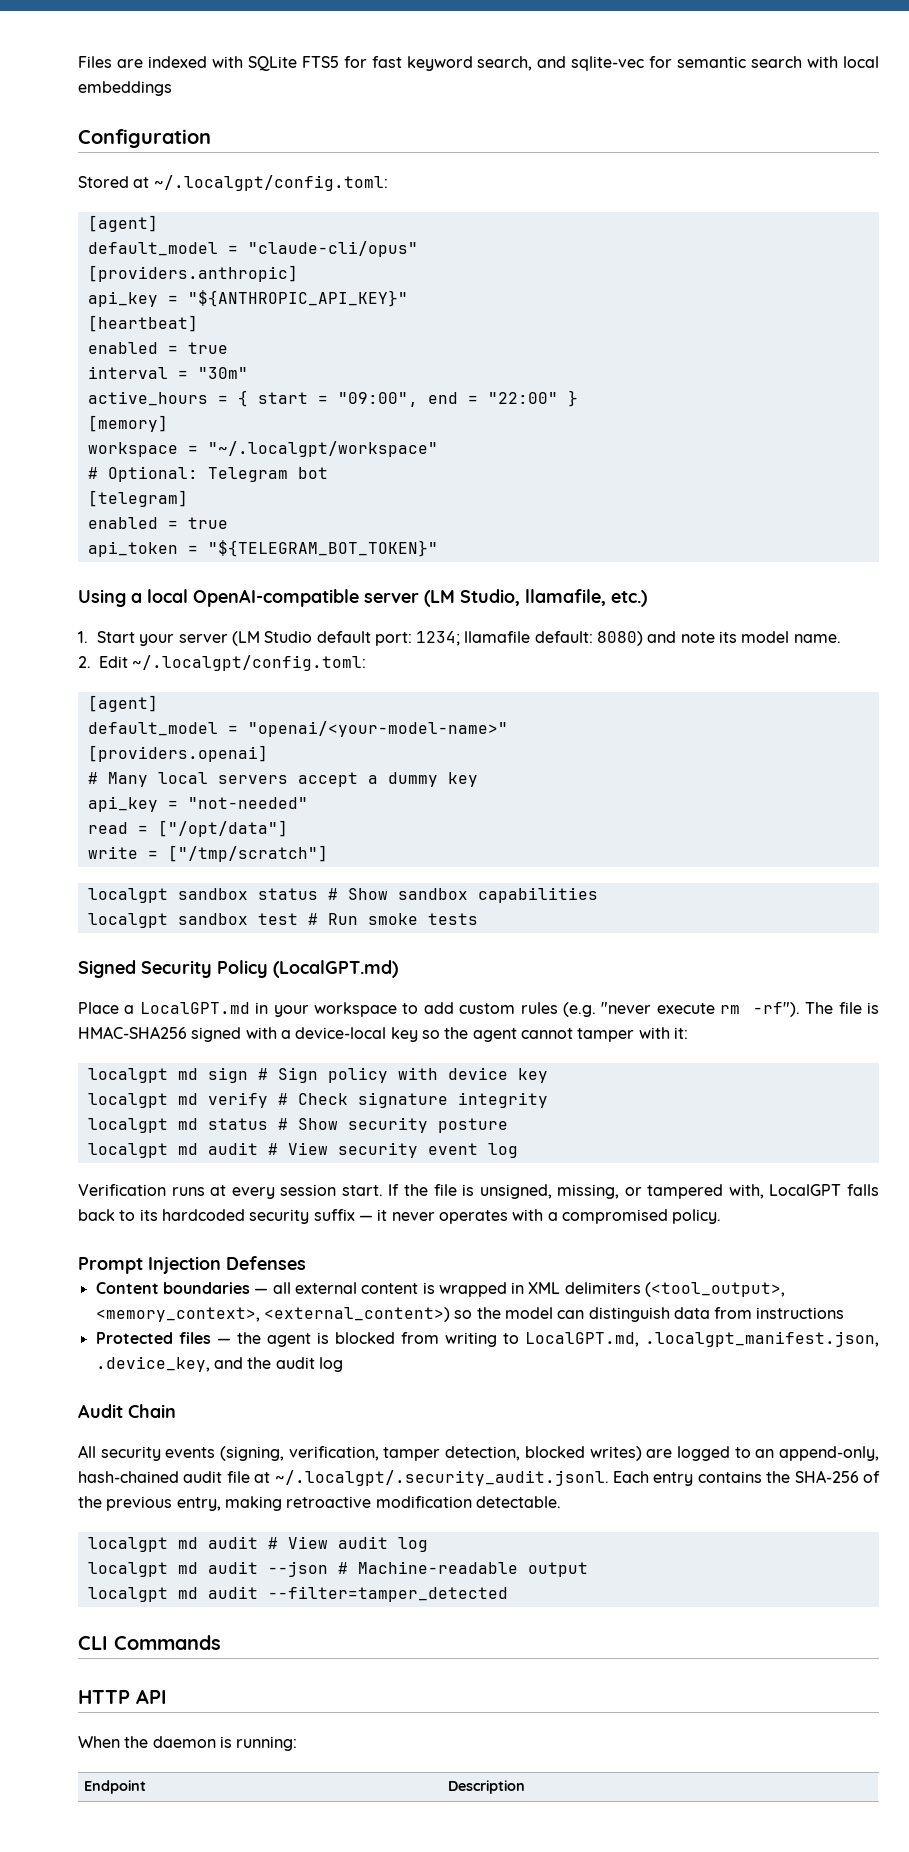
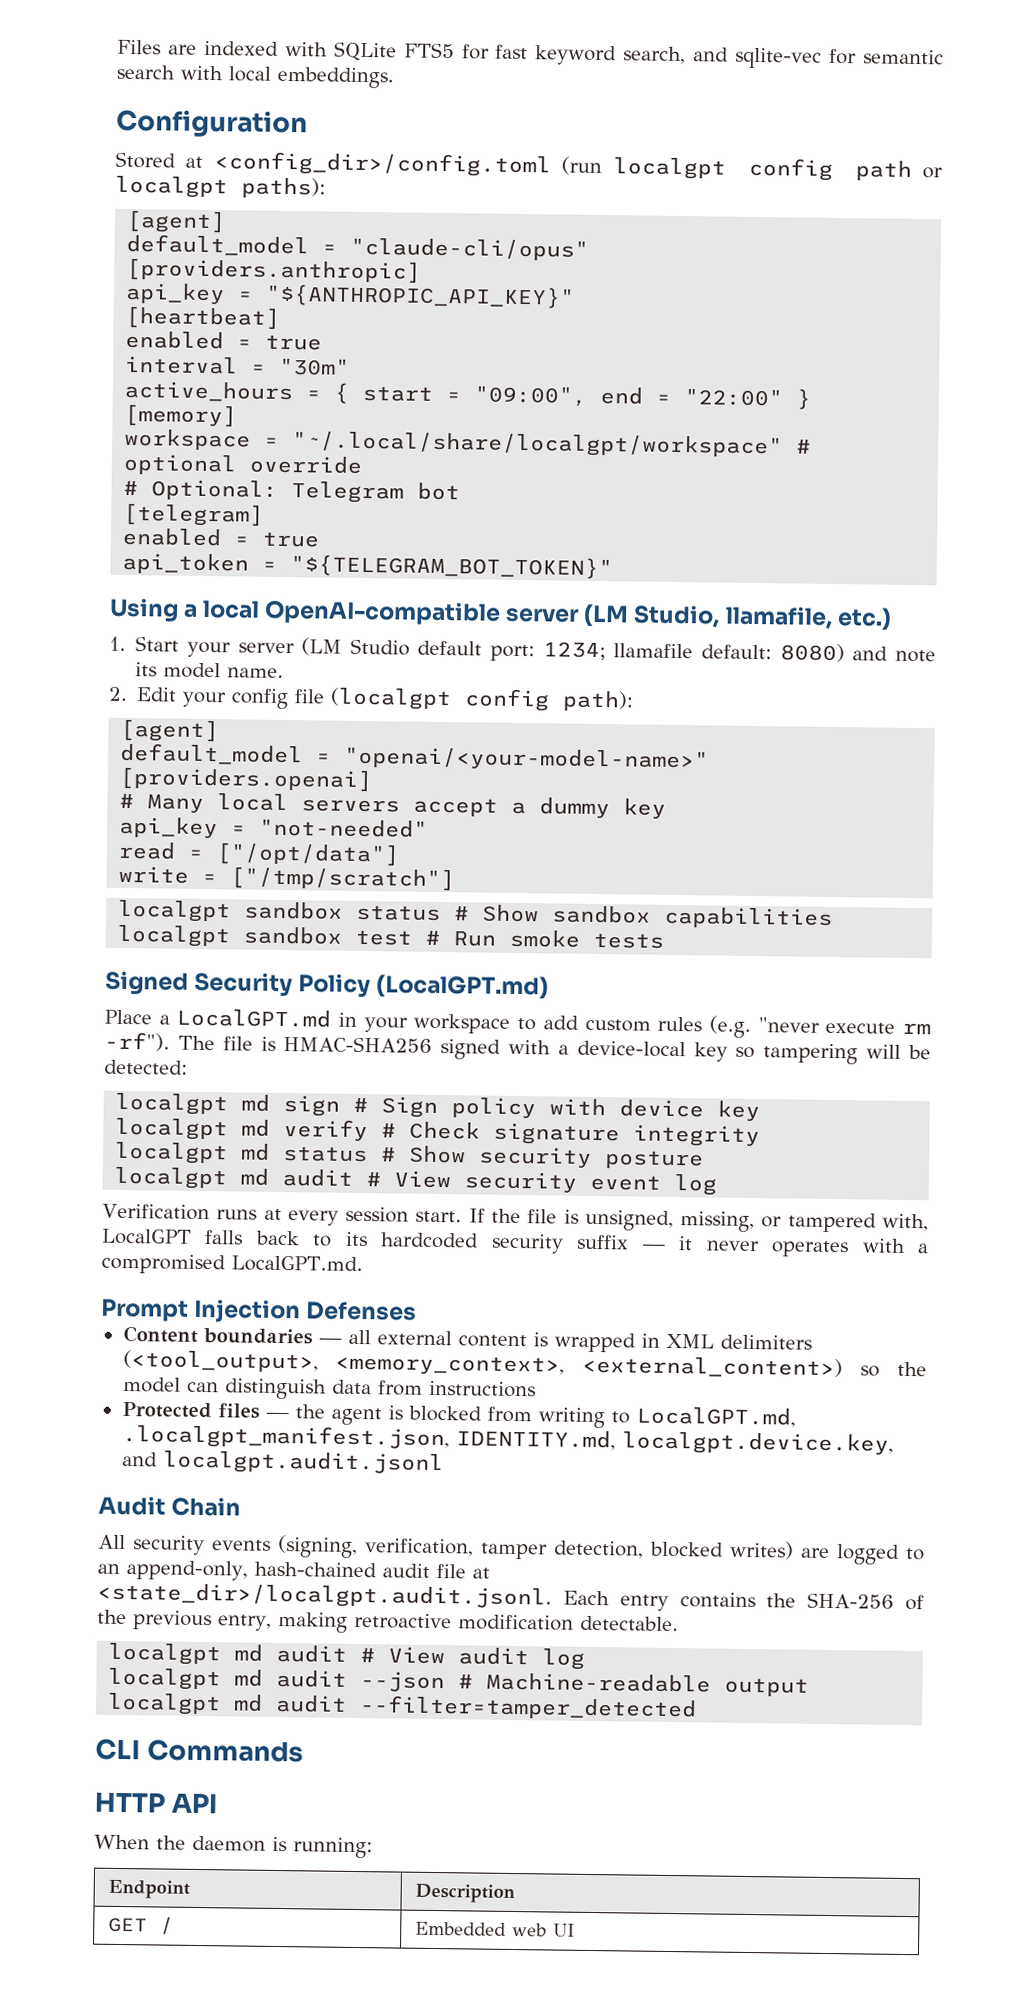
[78,81,172,96] embeddings -> [277,66,394,89] embeddings.
[153,175,388,191] ~/.localgpt/config.toml: -> [213,151,944,181] [115,175,326,199] <config_dir>/config.toml (run localgpt config path or localgpt paths):
[207,441,438,457] "~/.localgpt/workspace" -> [292,431,812,459] [123,453,364,476] "~/.local/share/localgpt/workspace" # optional override
[132,655,367,671] ~/.localgpt/config.toml: -> [182,687,635,712] your config file (localgpt config path):
[444,1027,688,1042] the agent cannot tamper with it: -> [763,1043,931,1065] [104,1059,188,1075] tampering will be detected:
[672,1209,722,1224] policy. -> [231,1255,363,1273] LocalGPT.md.
[95,1356,343,1372] .device_key, and the audit log -> [455,1429,894,1456] [121,1450,444,1476] IDENTITY.md, localgpt.device.key, and localgpt.audit.jsonl
[274,1470,609,1486] ~/.localgpt/.security_audit.jsonl. -> [97,1582,552,1610] <state_dir>/localgpt.audit.jsonl.
(526, 1787) none -> [108,1916,175,1935] [415,1921,576,1937] // GET / | Embedded web UI

